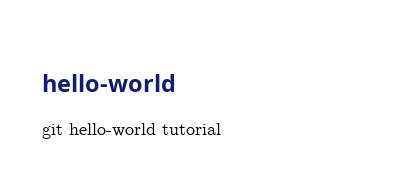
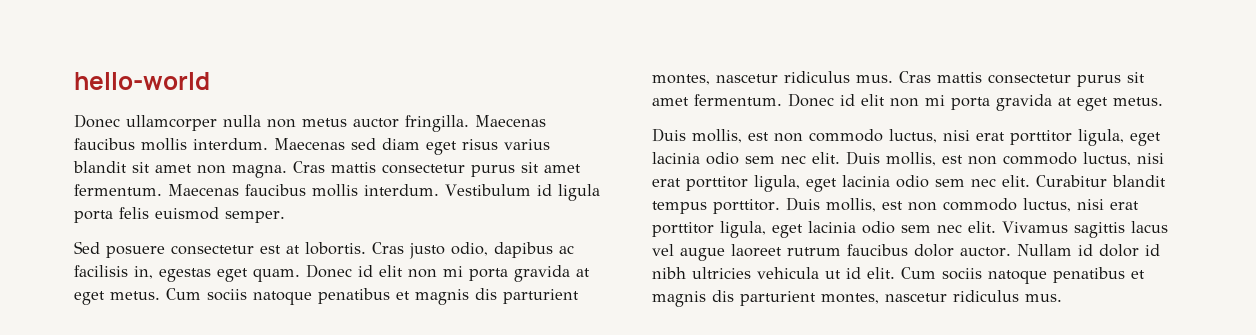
[42,123,221,139] git hello-world tutorial -> [74,114,546,132] [74,138,550,155] [73,161,581,178] [74,184,600,201] [74,207,285,223] [74,241,574,259] [74,264,590,282] [74,288,579,305] [652,71,1145,87] [652,93,1163,111] [652,128,1161,146] [652,151,1164,166] [652,175,1166,192] [652,197,1139,214] [652,221,1168,238] [652,244,1160,261] [652,267,1145,284] [652,290,1062,307] Donec ullamcorper nulla non metus auctor fringilla. Maecenas faucibus mollis interdum. Maecenas sed diam eget risus varius blandit sit amet non magna. Cras mattis consectetur purus sit amet fermentum. Maecenas faucibus mollis interdum. Vestibulum id ligula porta felis euismod semper. // Sed posuere consectetur est at lobortis. Cras justo odio, dapibus ac facilisis in, egestas eget quam. Donec id elit non mi porta gravida at eget metus. Cum sociis natoque penatibus et magnis dis parturient montes, nascetur ridiculus mus. Cras mattis consectetur purus sit amet fermentum. Donec id elit non mi porta gravida at eget metus. // Duis mollis, est non commodo luctus, nisi erat porttitor ligula, eget lacinia odio sem nec elit. Duis mollis, est non commodo luctus, nisi erat porttitor ligula, eget lacinia odio sem nec elit. Curabitur blandit tempus porttitor. Duis mollis, est non commodo luctus, nisi erat porttitor ligula, eget lacinia odio sem nec elit. Vivamus sagittis lacus vel augue laoreet rutrum faucibus dolor auctor. Nullam id dolor id nibh ultricies vehicula ut id elit. Cum sociis natoque penatibus et magnis dis parturient montes, nascetur ridiculus mus.

